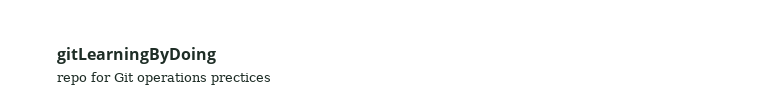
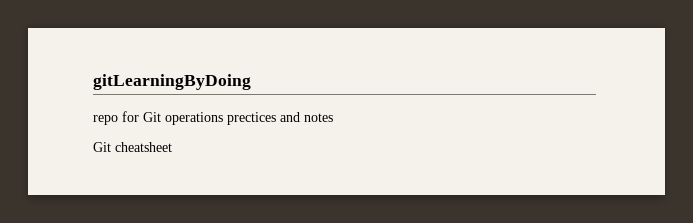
(271, 79) none -> [280,112,333,122] [93,142,172,152] and notes // Git cheatsheet

